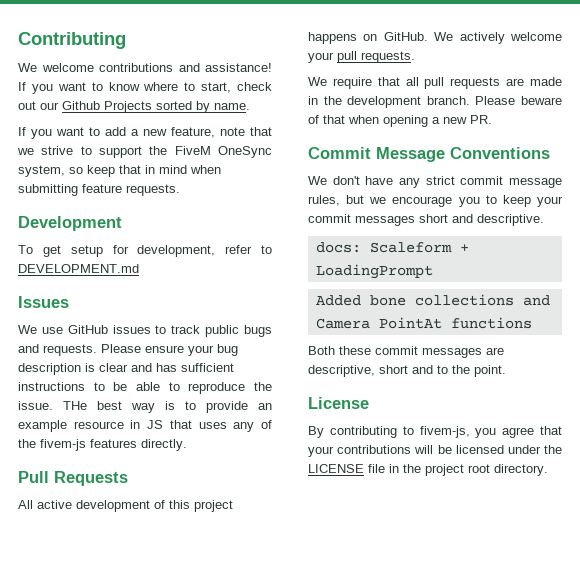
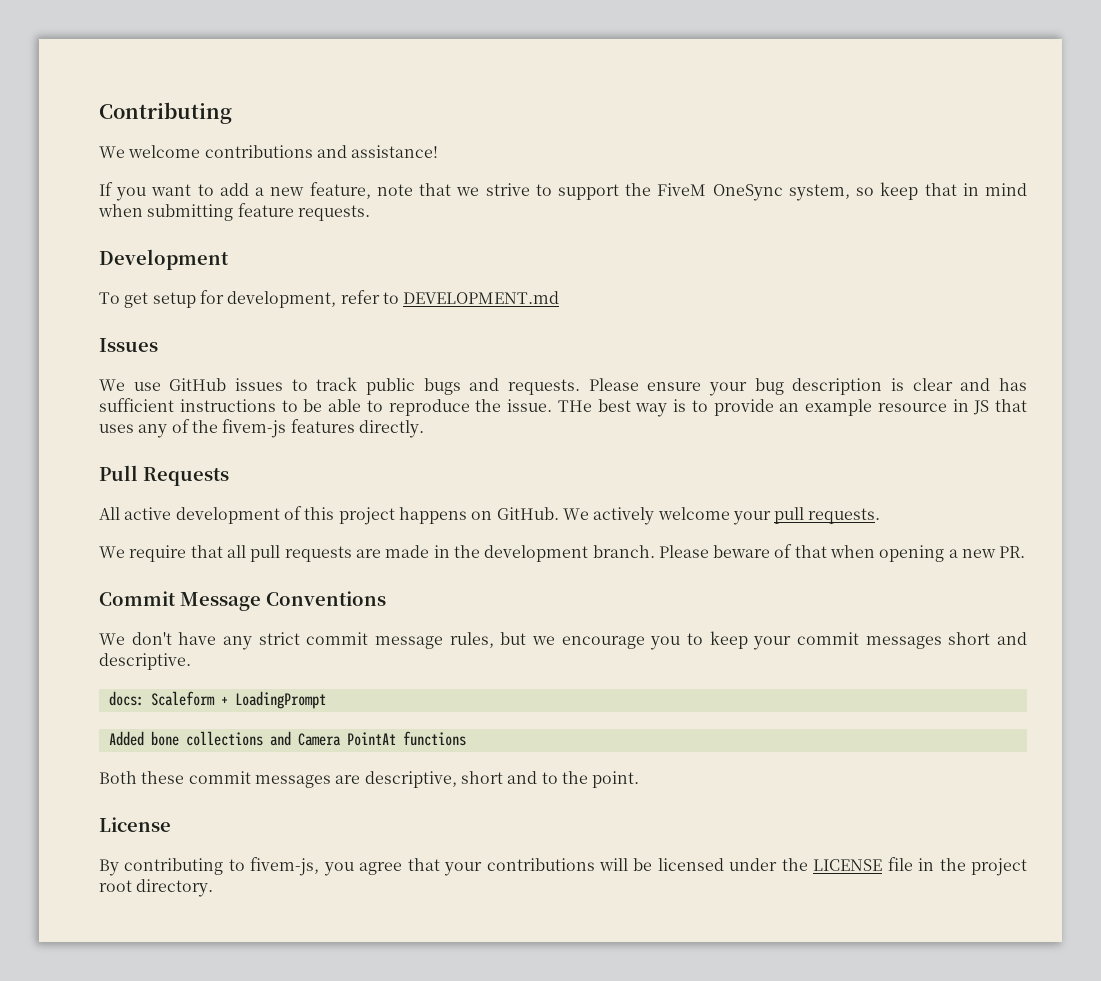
[18,82,272,94] [18,101,250,113] If you want to know where to start, check out our Github Projects sorted by name. -> (439, 151) none

